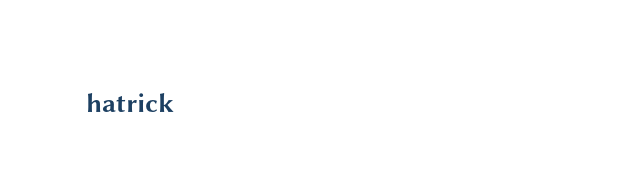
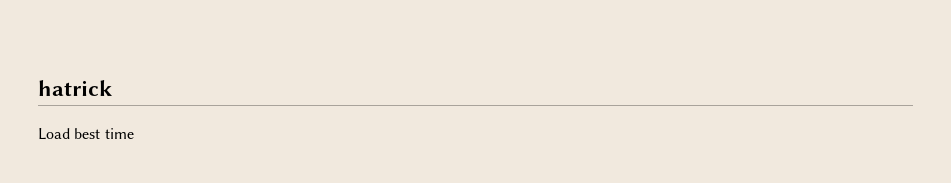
(174, 102) none -> [38,128,134,140] // Load best time

